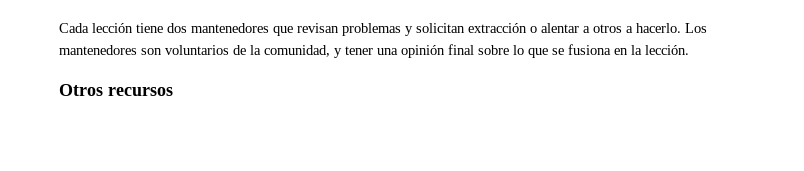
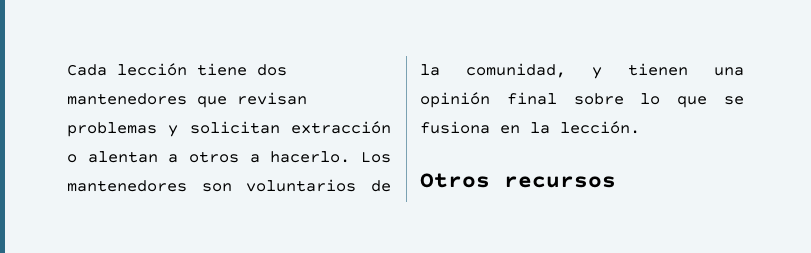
[541,23,579,33] alentar -> [87,151,158,163] alentan
[345,46,373,55] tener -> [628,63,688,76] tienen

